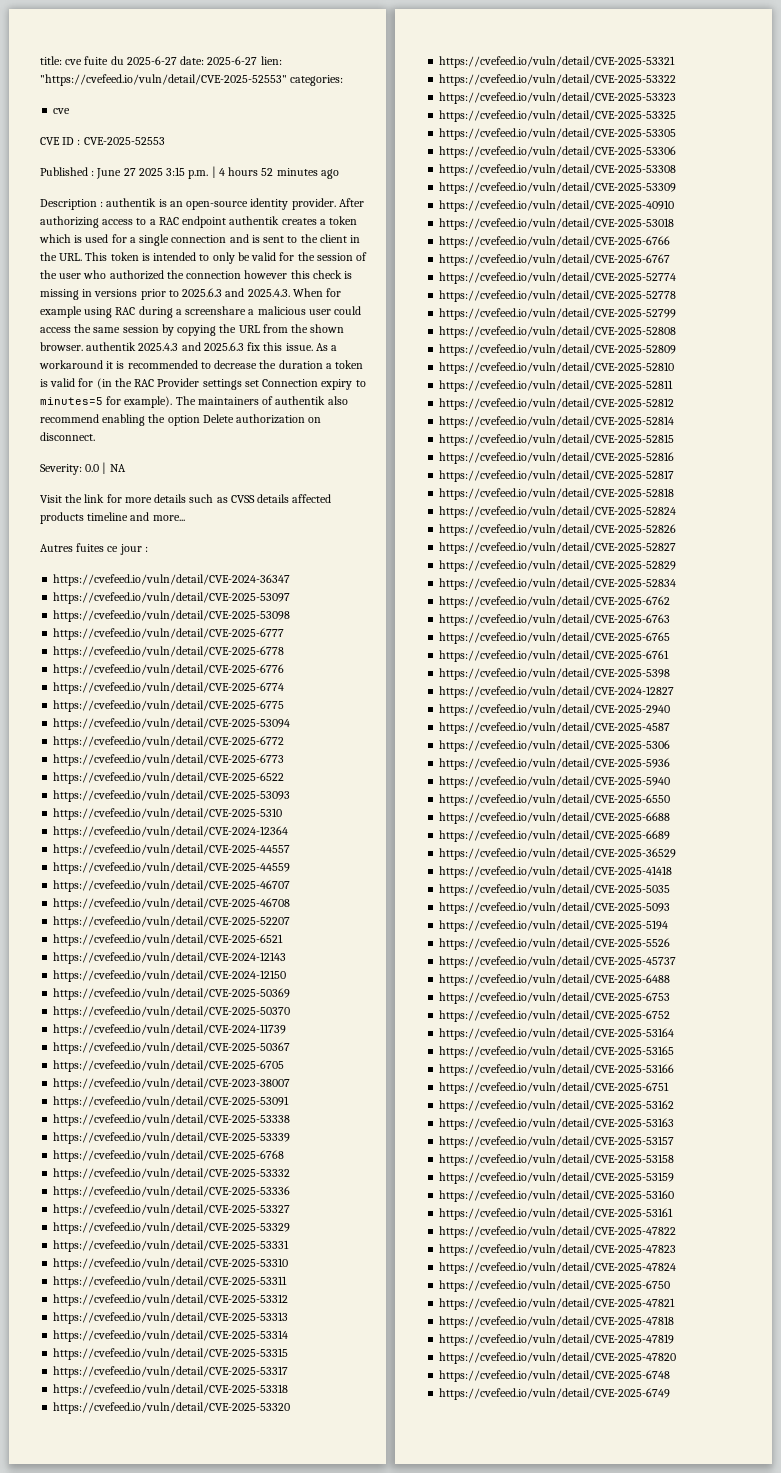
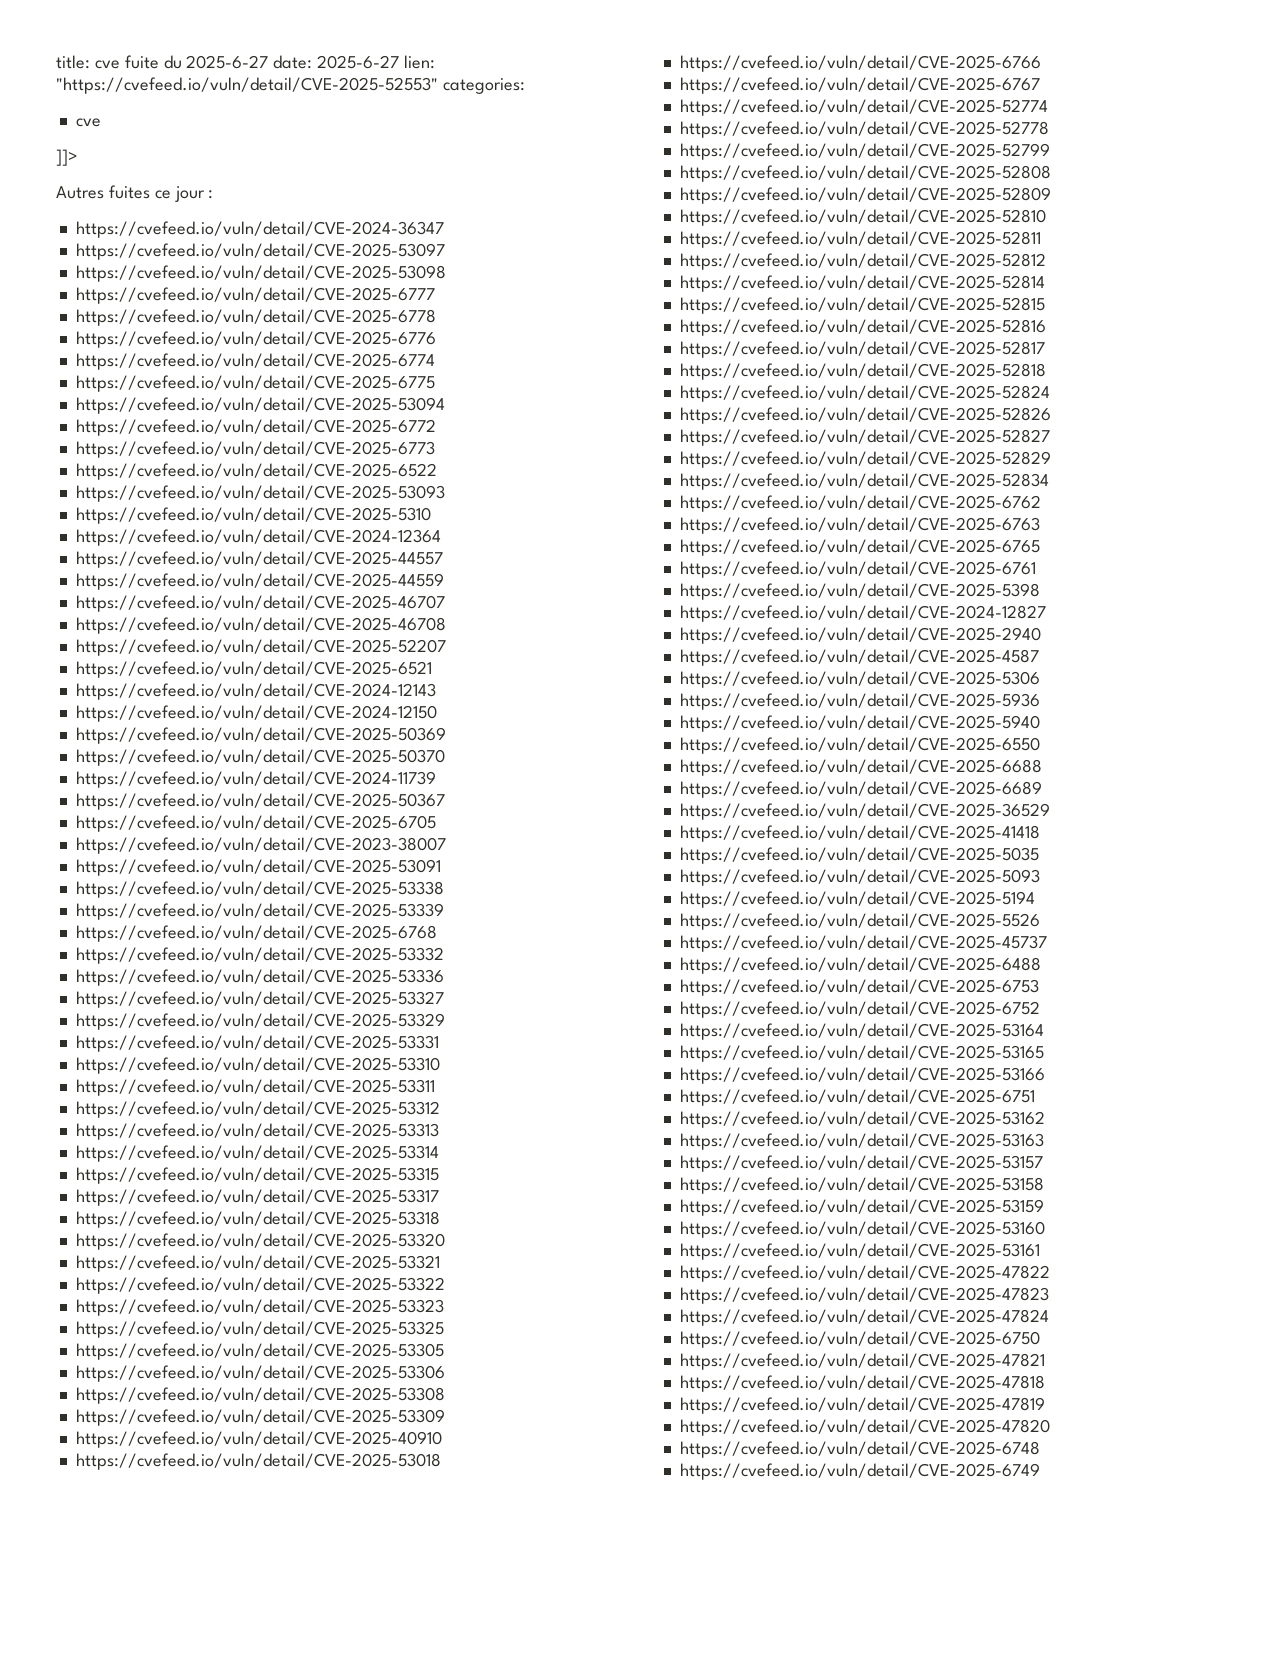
[40,137,165,145] [40,166,339,179] [40,198,364,210] [40,216,358,228] [39,234,361,246] [40,252,368,264] [40,270,353,280] [40,288,342,300] [40,306,362,318] [40,324,345,336] [40,342,338,351] [39,360,364,369] [40,378,366,390] [40,396,348,408] [40,414,322,426] [40,432,95,441] [40,462,126,475] [40,494,332,503] [40,512,185,524] CVE ID : CVE-2025-52553 // Published : June 27 2025 3:15 p.m. | 4 hours 52 minutes ago // Description : authentik is an open-source identity provider. After authorizing access to a RAC endpoint authentik creates a token which is used for a single connection and is sent to the client in the URL. This token is intended to only be valid for the session of the user who authorized the connection however this check is missing in versions prior to 2025.6.3 and 2025.4.3. When for example using RAC during a screenshare a malicious user could access the same session by copying the URL from the shown browser. authentik 2025.4.3 and 2025.6.3 fix this issue. As a workaround it is recommended to decrease the duration a token is valid for (in the RAC Provider settings set Connection expiry to minutes=5 for example). The maintainers of authentik also recommend enabling the option Delete authorization on disconnect. // Severity: 0.0 | NA // Visit the link for more details such as CVSS details affected products timeline and more... -> [56,149,78,166] ]]>

